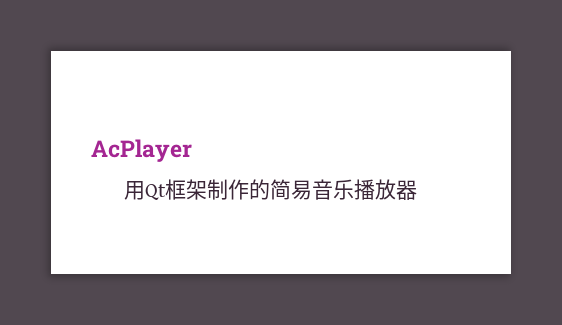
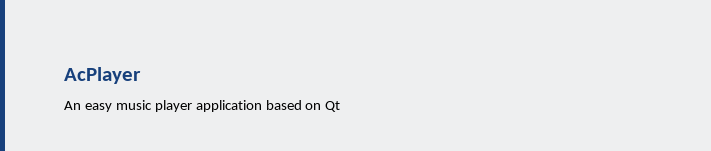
[123,179,417,200] 用Qt框架制作的简易音乐播放器 -> [64,100,341,112] An easy music player application based on Qt

